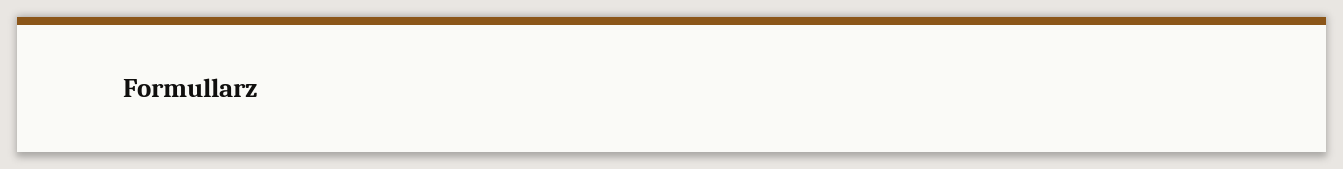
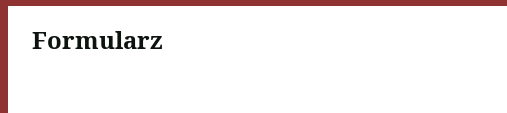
[123,78,258,97] Formullarz -> [32,31,163,49] Formularz

